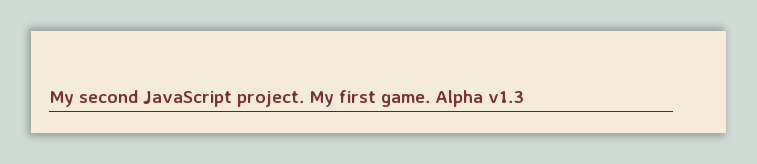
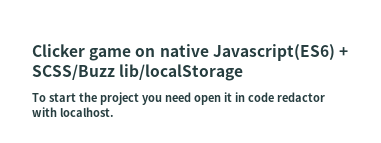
[49,90,524,107] My second JavaScript project. My first game. Alpha v1.3 -> [32,44,348,61] [32,64,244,81] [32,92,325,105] [32,107,114,117] Clicker game on native Javascript(ES6) + SCSS/Buzz lib/localStorage // To start the project you need open it in code redactor with localhost.

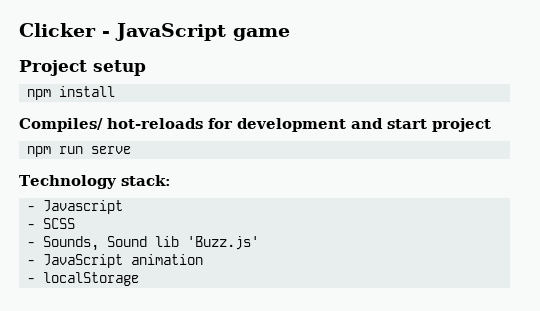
(85, 50) none -> [102,23,226,41] - JavaScript
[135,44,348,61] [32,64,244,81] [32,92,325,105] [32,107,114,117] on native Javascript(ES6) + SCSS/Buzz lib/localStorage // To start the project you need open it in code redactor with localhost. -> [19,60,146,76] [26,86,115,100] [19,118,491,132] [26,146,131,157] [19,175,171,189] [26,200,123,214] [26,218,75,229] [26,236,259,251] [26,254,203,268] [26,272,139,286] // Project setup // npm install // Compiles/ hot-reloads for development and start project // npm run serve // Technology stack: // - Javascript // - SCSS // - Sounds, Sound lib 'Buzz.js' // - JavaScript animation // - localStorage

